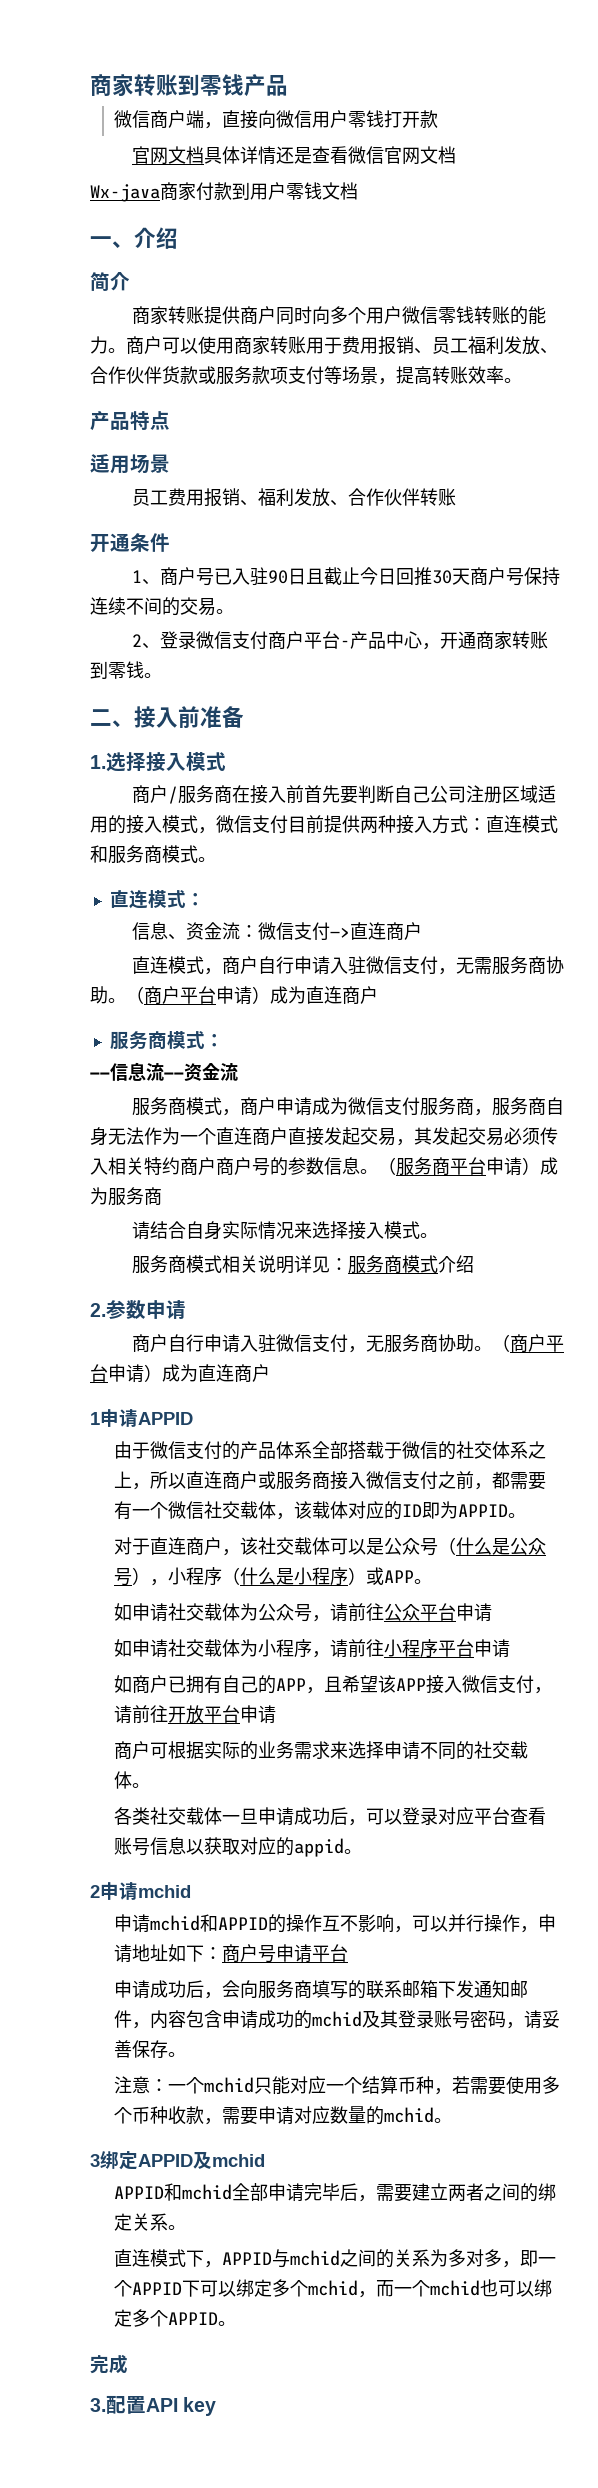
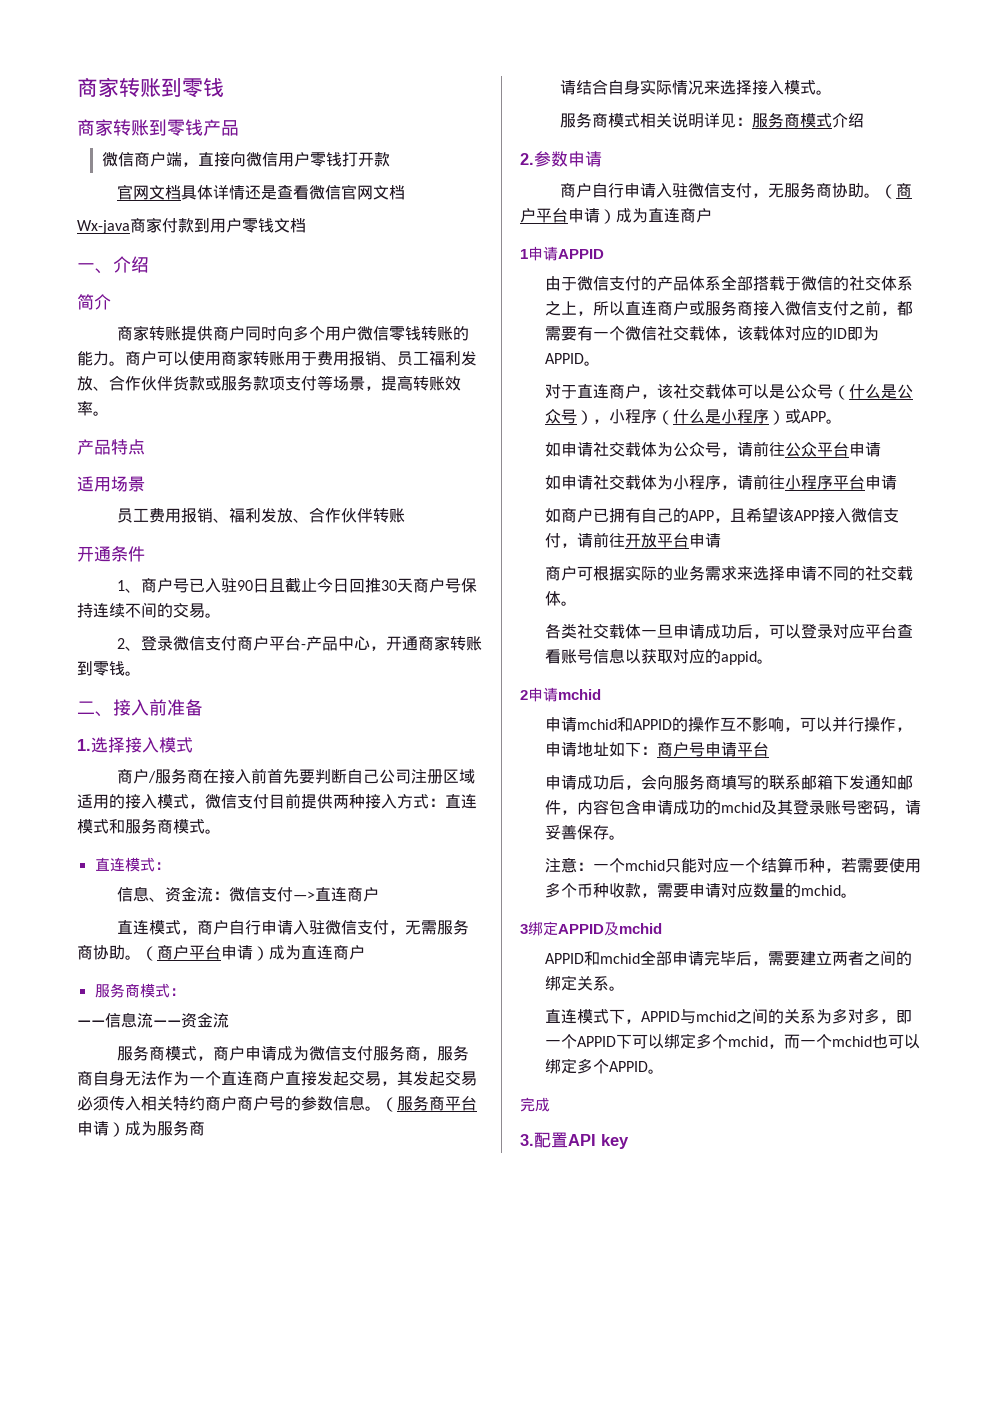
[90,74,244,96] 商家转账到零钱 -> [77,77,224,98] [77,119,203,136] 商家转账到零钱 // 商家转账到零钱

